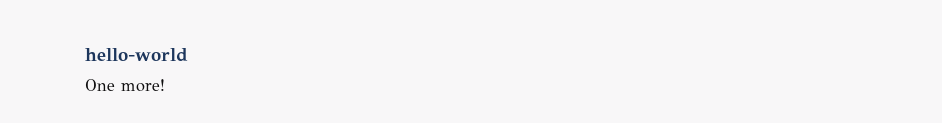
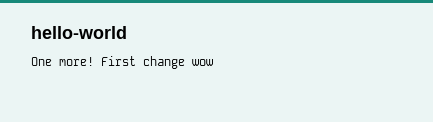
(165, 85) none -> [101,56,213,69] First change wow

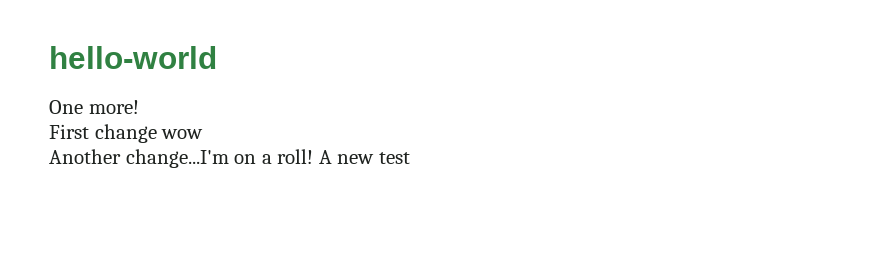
(94, 61) none -> (139, 107) //
(213, 62) none -> [49,149,410,168] // Another change...I'm on a roll! A new test

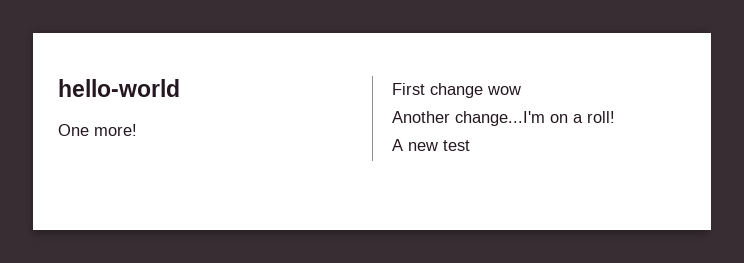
(314, 156) none -> (615, 117) //

